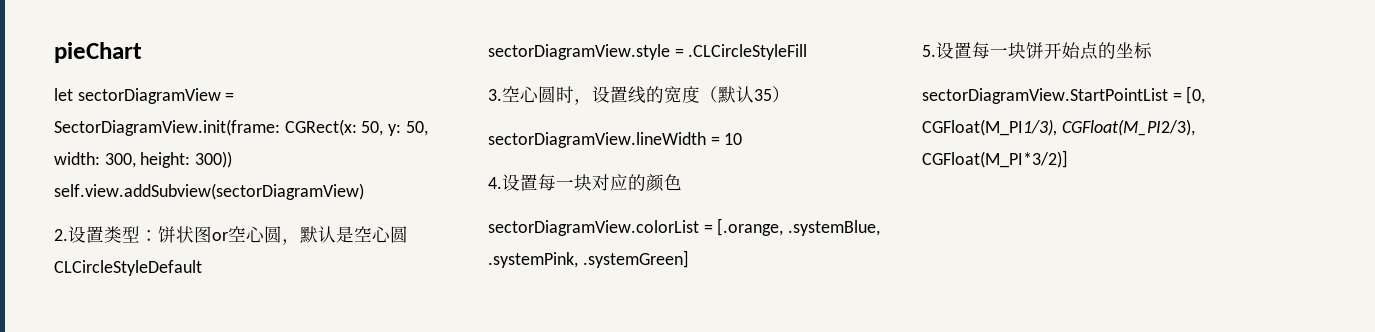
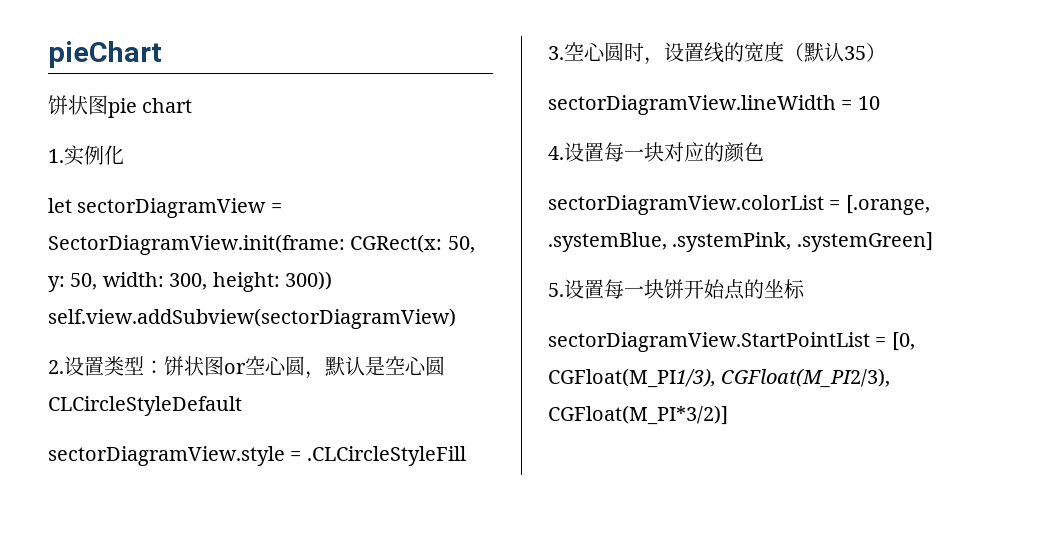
(142, 52) none -> [48,95,193,118] [48,145,124,166] // 饼状图pie chart // 1.实例化

